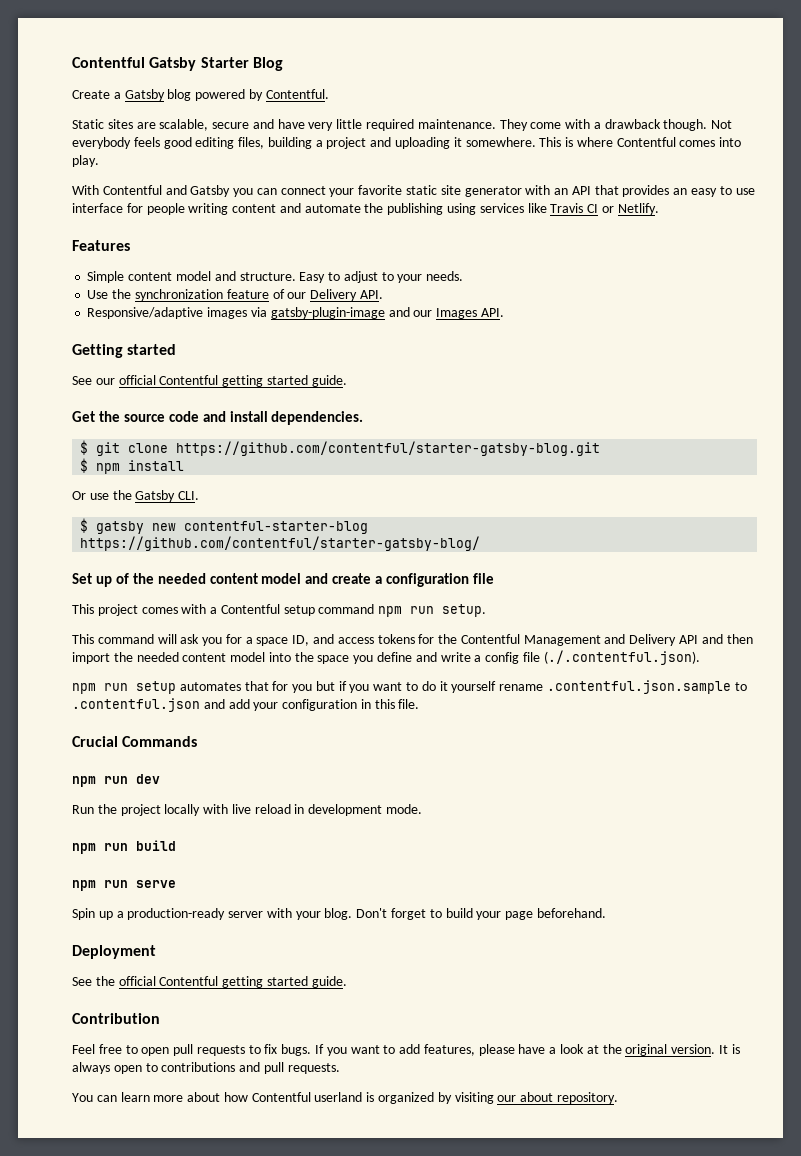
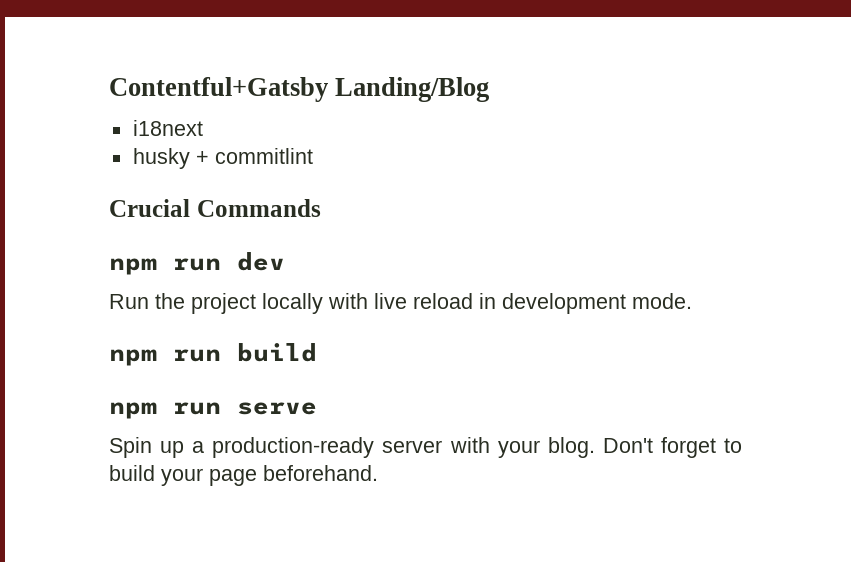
[72,57,283,71] [72,89,329,101] [72,119,733,131] [72,137,742,149] [72,155,99,167] [72,185,755,197] [72,203,659,215] [72,240,130,251] [87,271,464,283] [87,289,383,301] [87,307,504,319] [72,344,177,358] [72,375,347,387] [72,411,364,425] [80,440,601,456] [80,458,185,474] [72,490,200,502] [80,518,369,534] [80,536,481,551] [72,573,495,587] [72,604,487,617] [72,634,753,646] [72,650,700,665] [72,680,747,694] [72,698,420,712] Contentful Gatsby Starter Blog // Create a Gatsby blog powered by Contentful. // Static sites are scalable, secure and have very little required maintenance. They come with a drawback though. Not everybody feels good editing files, building a project and uploading it somewhere. This is where Contentful comes into play. // With Contentful and Gatsby you can connect your favorite static site generator with an API that provides an easy to use interface for people writing content and automate the publishing using services like Travis CI or Netlify. // Features // Simple content model and structure. Easy to adjust to your needs. // Use the synchronization feature of our Delivery API. // Responsive/adaptive images via gatsby-plugin-image and our Images API. // Getting started // See our official Contentful getting started guide. // Get the source code and install dependencies. // $ git clone https://github.com/contentful/starter-gatsby-blog.git // $ npm install // Or use the Gatsby CLI. // $ gatsby new contentful-starter-blog https://github.com/contentful/starter-gatsby-blog/ // Set up of the needed content model and create a configuration file // This project comes with a Contentful setup command npm run setup. // This command will ask you for a space ID, and access tokens for the Contentful Management and Delivery API and then import the needed content model into the space you define and write a config file (./.contentful.json). // npm run setup automates that for you but if you want to do it yourself rename .contentful.json.sample to .contentful.json and add your configuration in this file. -> [109,77,490,102] [132,120,203,136] [132,148,313,169] Contentful+Gatsby Landing/Blog // i18next // husky + commitlint
[72,945,156,959] [72,976,347,988] [72,1013,160,1024] [72,1044,740,1056] [72,1062,340,1074] [72,1092,618,1104] // Deployment // See the official Contentful getting started guide. // Contribution // Feel free to open pull requests to fix bugs. If you want to add features, please have a look at the original version. It is always open to contributions and pull requests. // You can learn more about how Contentful userland is organized by visiting our about repository. -> (378, 473) none

